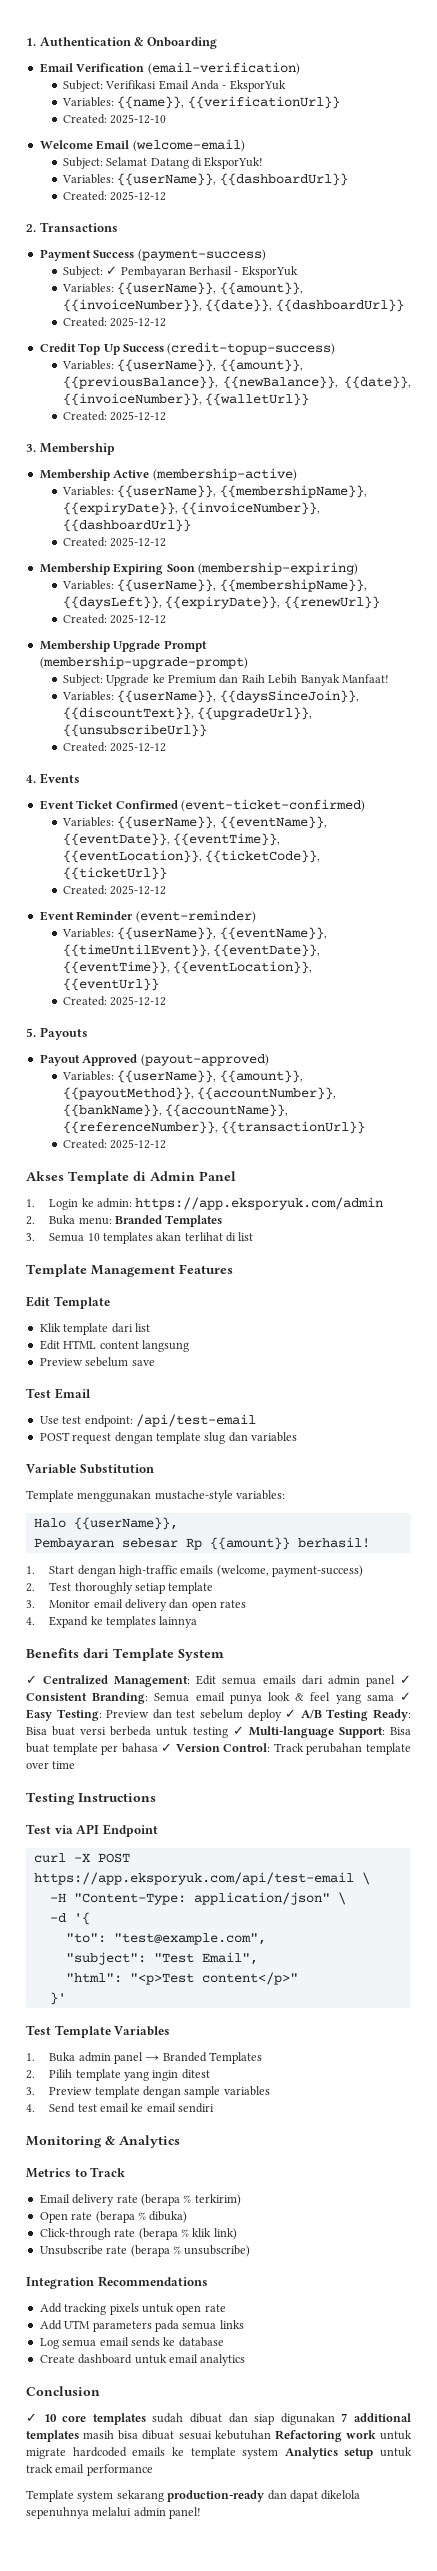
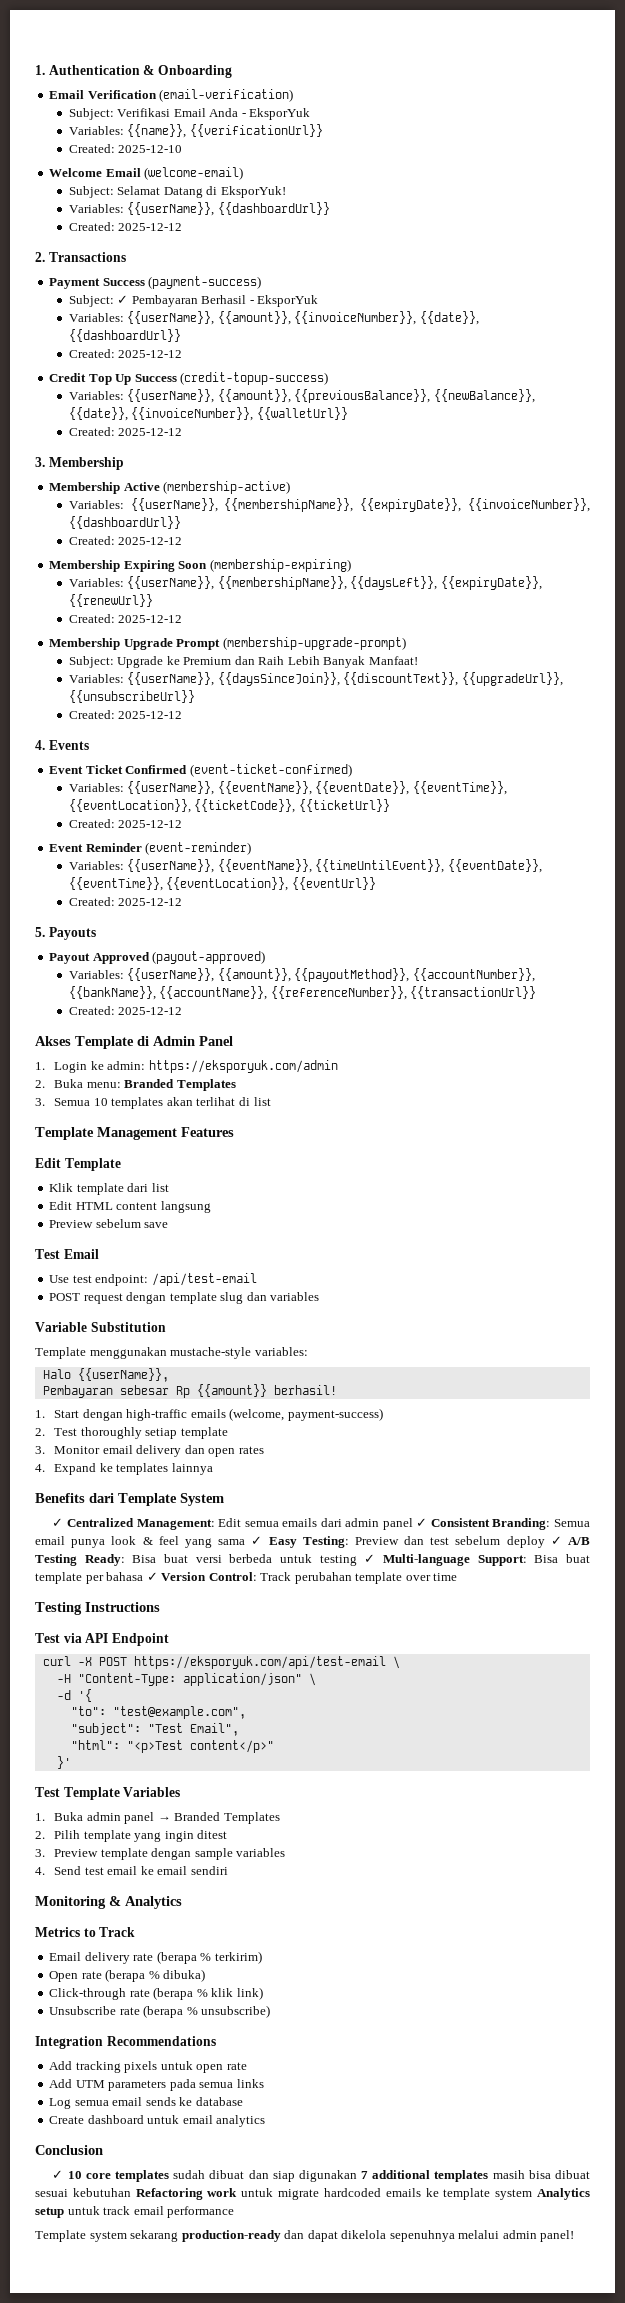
[135,1197,384,1210] https://app.eksporyuk.com/admin -> [148,1060,338,1073] https://eksporyuk.com/admin
[33,1872,354,1885] https://app.eksporyuk.com/api/test-email -> [133,1656,386,1669] https://eksporyuk.com/api/test-email

